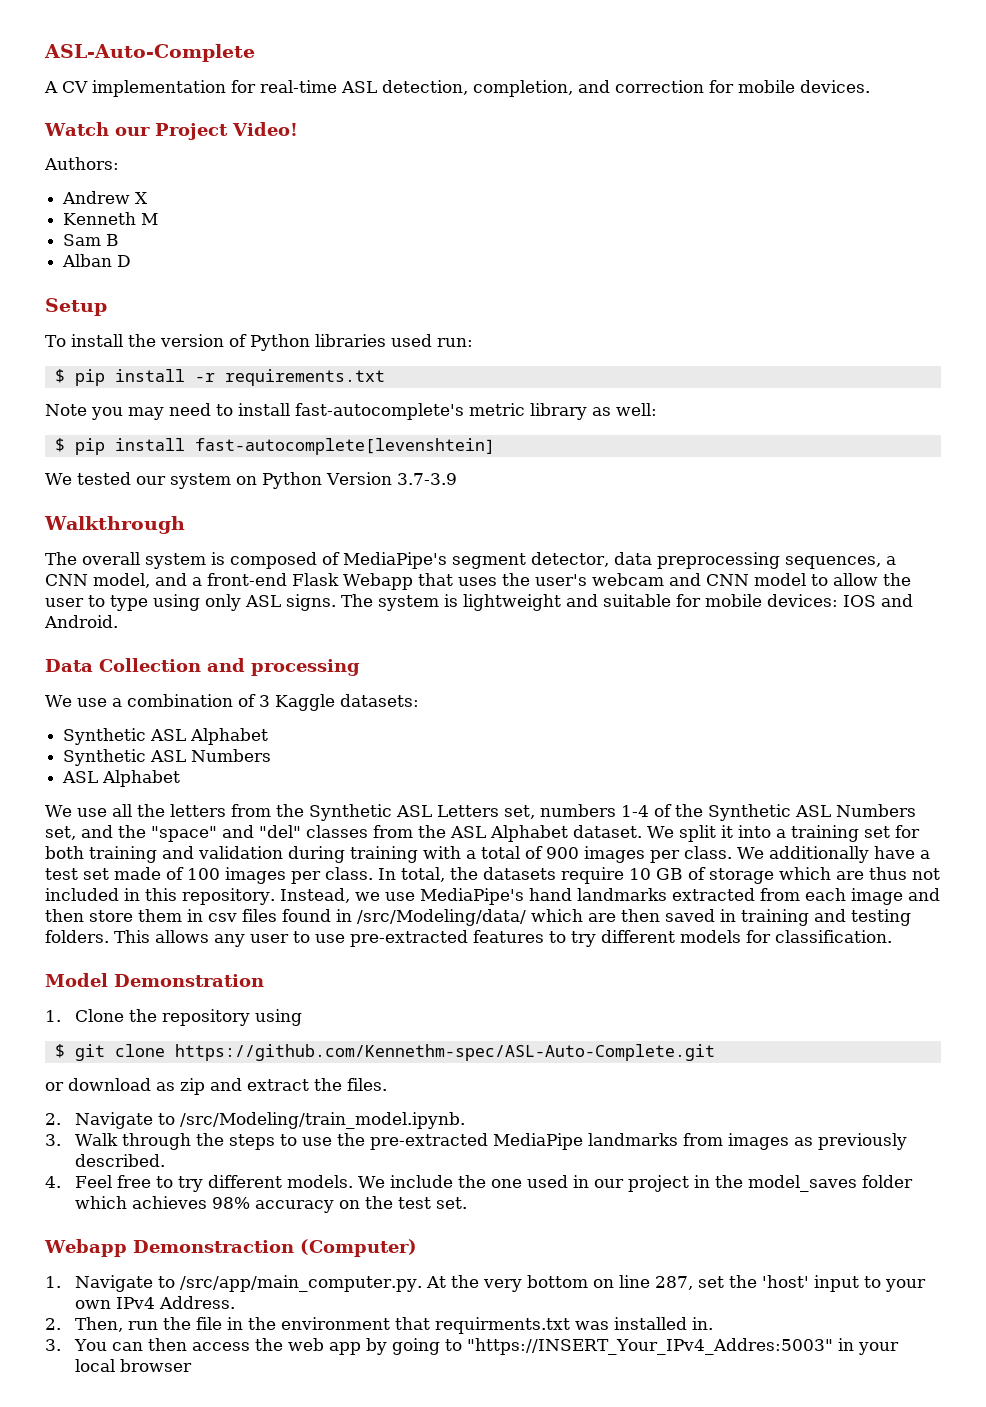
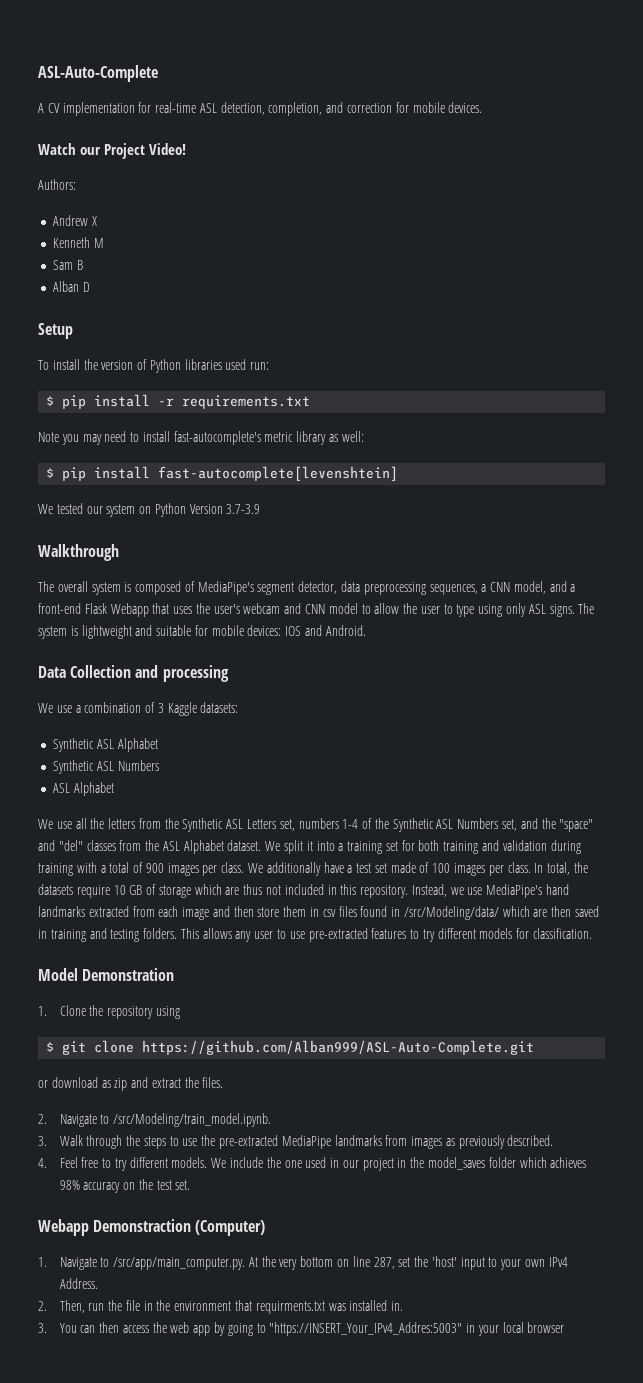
[174,1044,715,1061] https://github.com/Kennethm-spec/ASL-Auto-Complete.git -> [142,1040,535,1055] https://github.com/Alban999/ASL-Auto-Complete.git

